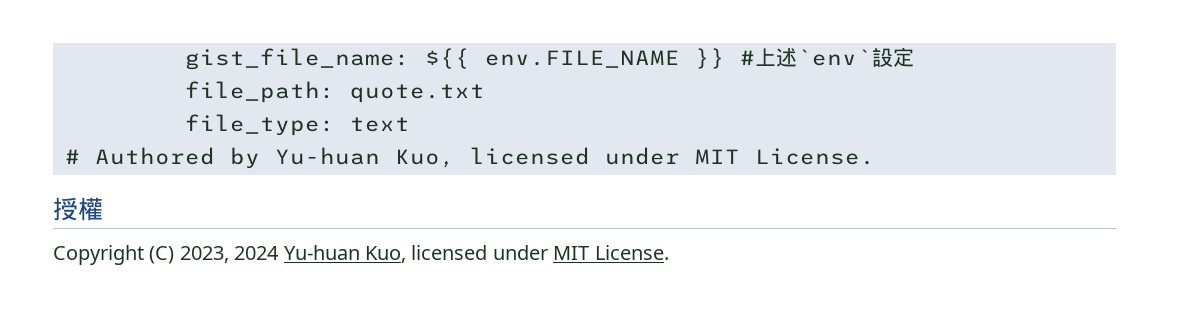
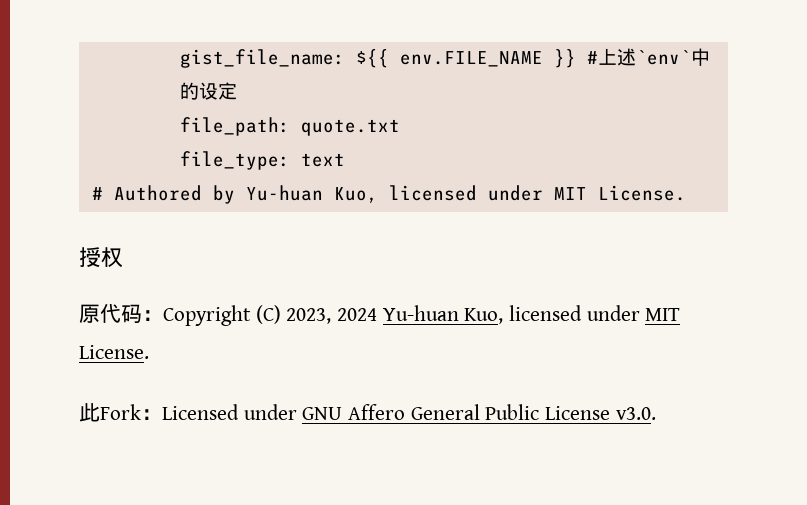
[872,48,893,67] 設 -> [690,48,710,66] [179,82,218,100] 中的设
[78,197,103,221] 權 // -> [101,247,123,268] [79,304,163,323] 权 // 原代码：
(669, 252) none -> [79,403,656,422] // 此Fork：Licensed under GNU Affero General Public License v3.0.

